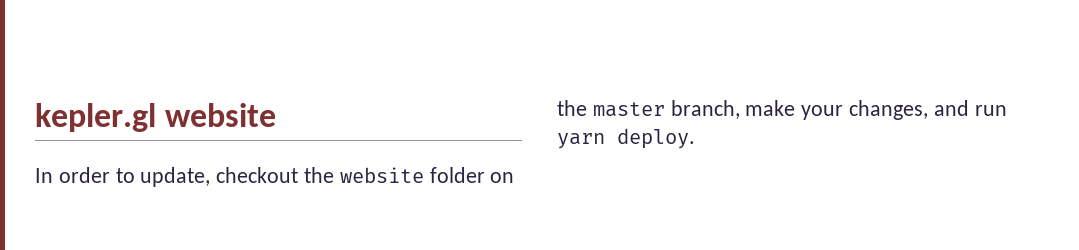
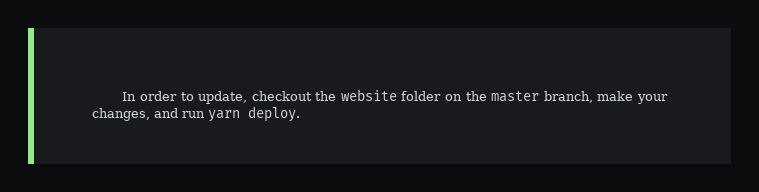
[35,103,277,132] kepler.gl website // -> (122, 96) none

